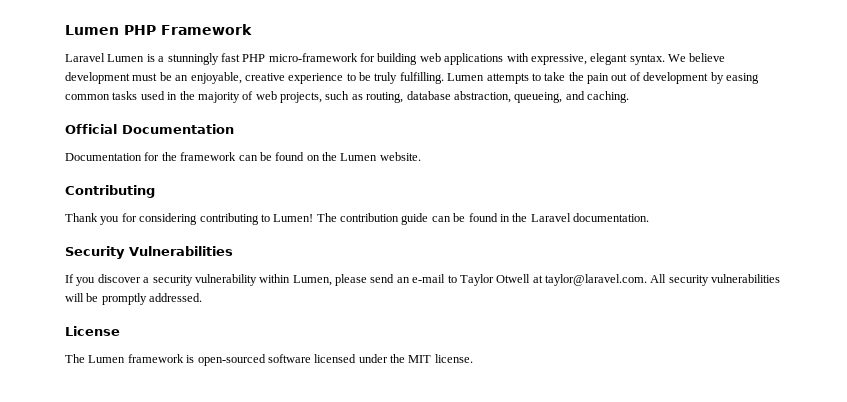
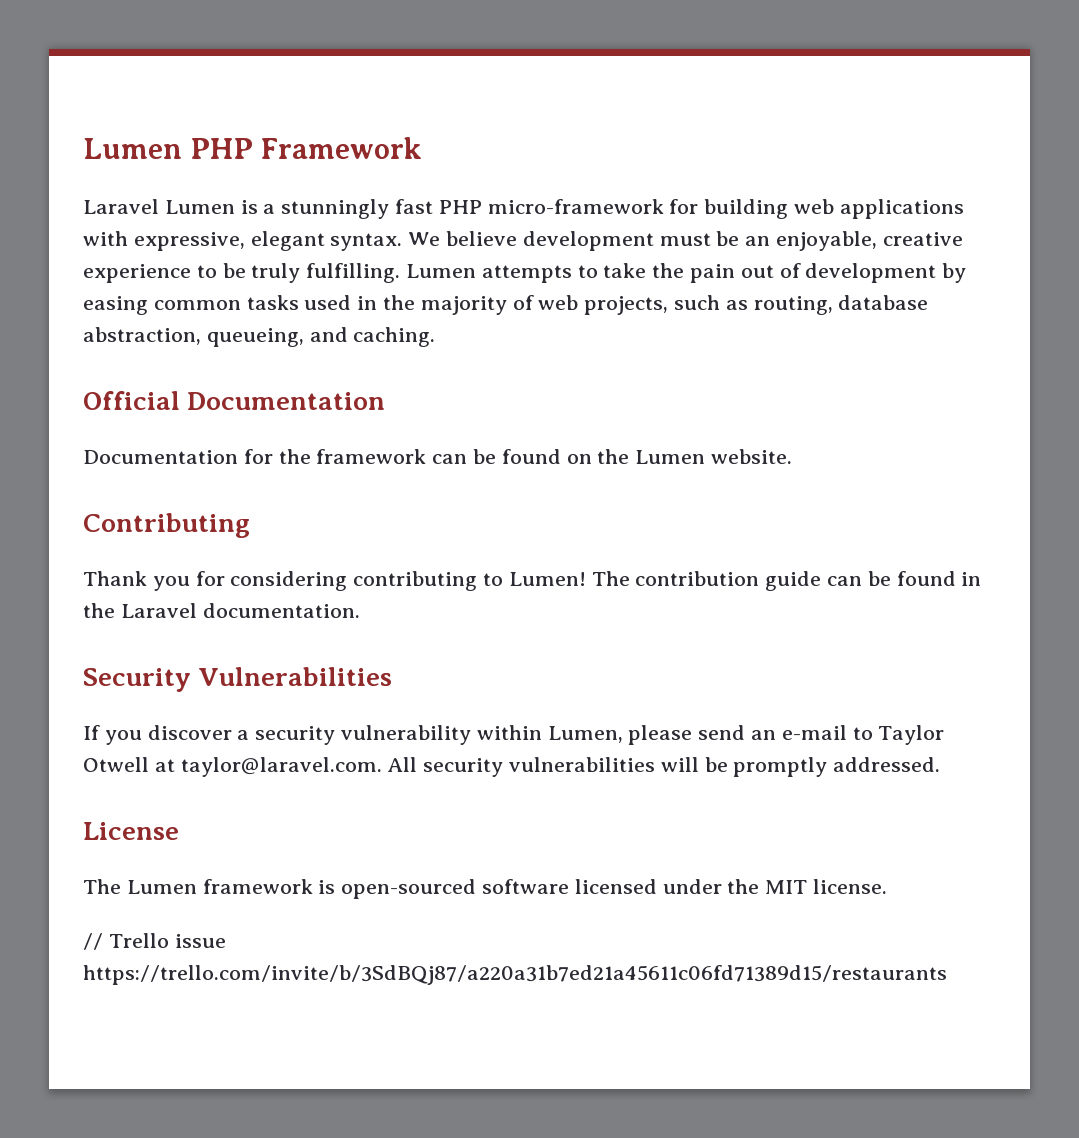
(473, 358) none -> [83,933,226,950] [83,965,947,985] // // Trello issue https://trello.com/invite/b/3SdBQj87/a220a31b7ed21a45611c06fd71389d15/restaurants

